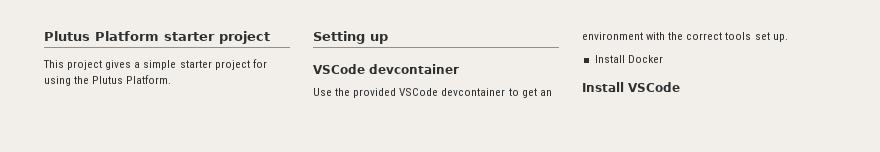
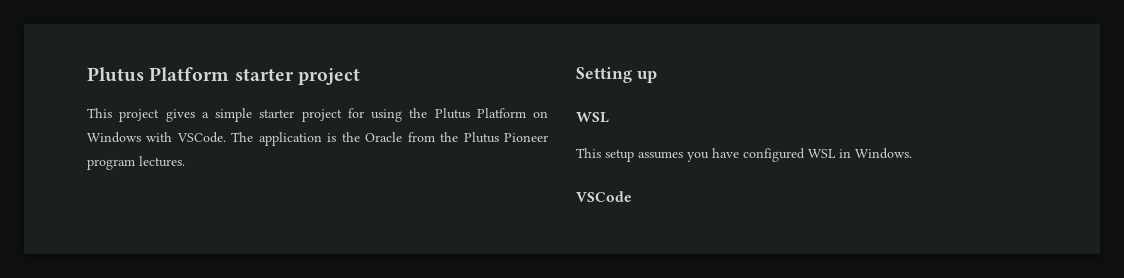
[126,75,172,84] [313,31,388,44] [313,64,459,74] [313,88,552,98] [582,32,788,42] [594,55,663,63] [582,82,624,92] Platform. // Setting up // VSCode devcontainer // Use the provided VSCode devcontainer to get an environment with the correct tools set up. // Install Docker // Install -> [476,108,548,118] [87,132,548,146] [87,156,185,170] [576,67,657,83] [576,112,609,123] [576,148,912,162] Platform on Windows with VSCode. The application is the Oracle from the Plutus Pioneer program lectures. // Setting up // WSL // This setup assumes you have configured WSL in Windows. //

